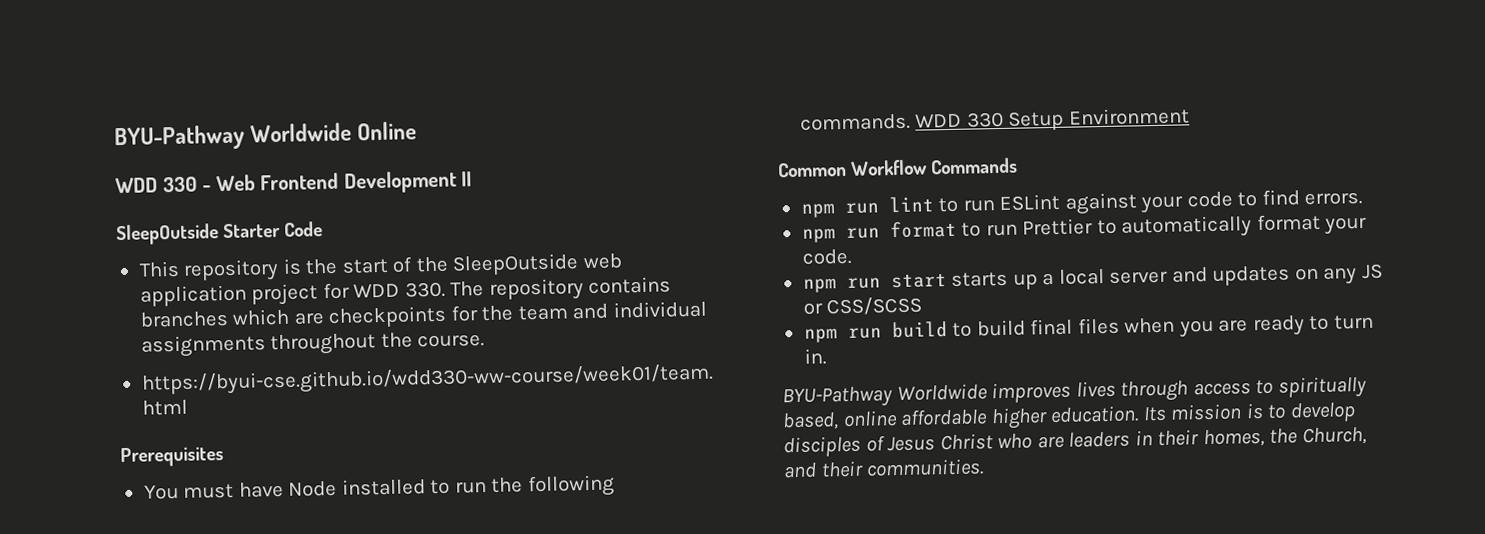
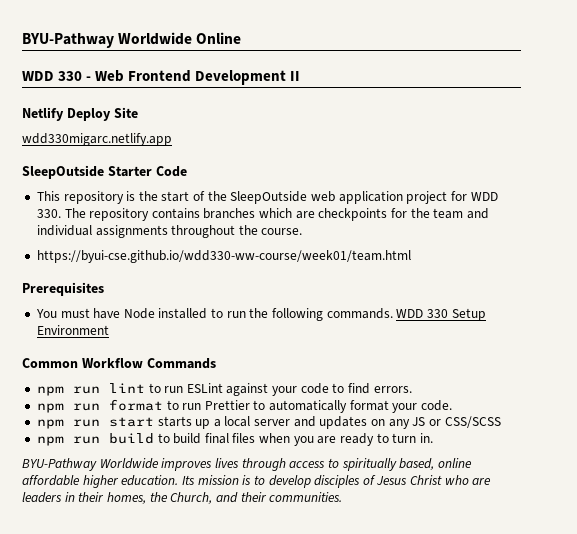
(473, 179) none -> [22,107,138,121] [22,133,172,146] // Netlify Deploy Site // wdd330migarc.netlify.app

